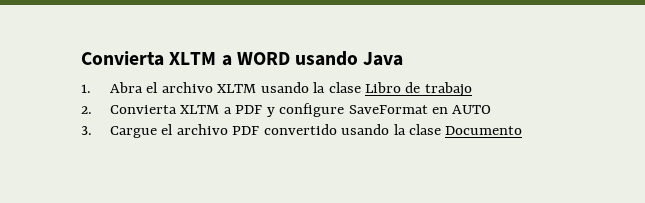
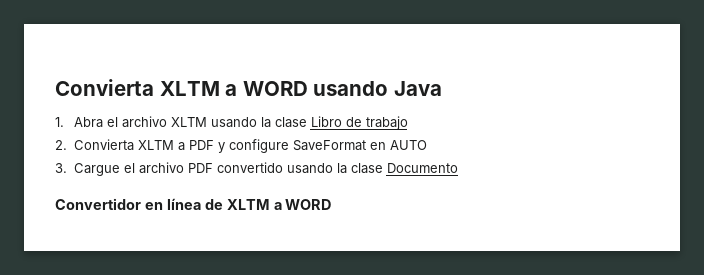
(523, 130) none -> [55,198,332,210] // Convertidor en línea de XLTM a WORD

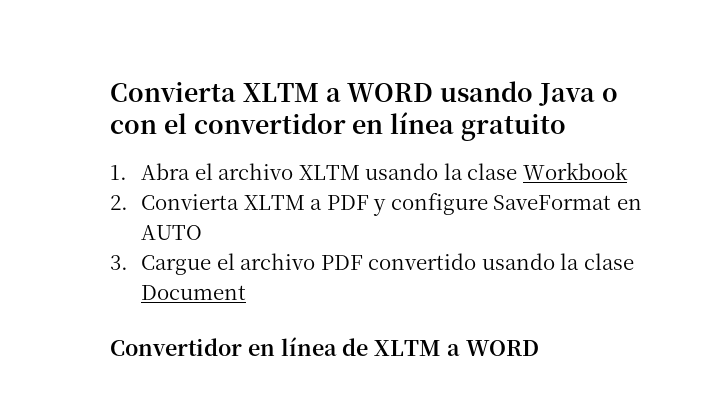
(442, 88) none -> [601,88,618,102] [110,112,566,141] o con el convertidor en línea gratuito
[310,116,408,130] Libro de trabajo -> [522,162,628,180] Workbook
[386,163,458,173] Documento -> [141,285,247,300] Document

